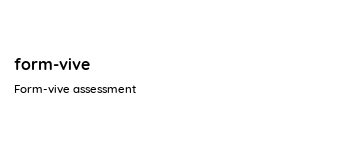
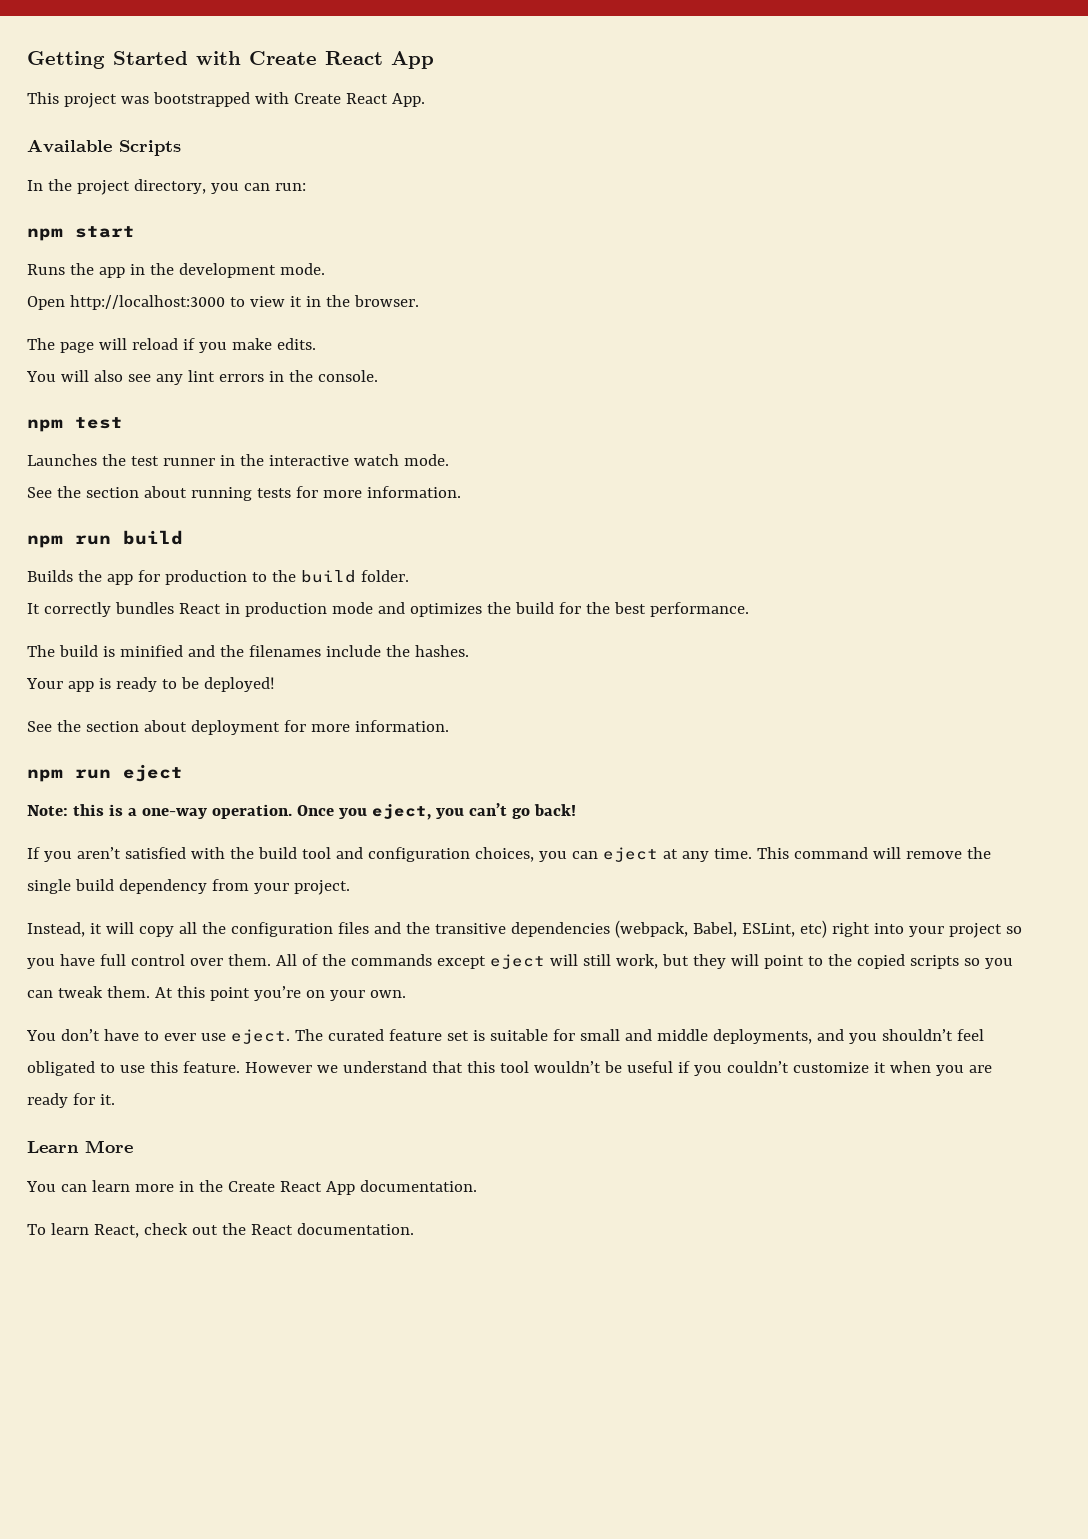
[14,58,90,70] [14,85,137,94] form-vive // Form-vive assessment -> [27,51,434,69] [27,92,425,108] [27,139,181,156] [27,179,306,195] [27,226,135,241] [27,263,325,278] [27,295,419,310] [27,338,316,353] [26,370,378,385] [27,417,123,432] [27,454,449,466] [27,486,461,501] [27,530,183,548] [27,570,409,585] [27,602,749,617] [27,645,469,657] [26,677,275,692] [27,720,449,735] [27,764,183,782] [27,803,576,820] [27,847,991,862] [27,879,350,895] [27,920,1022,938] [27,954,1013,969] [27,986,406,1001] [26,1029,984,1044] [27,1061,992,1076] [27,1093,115,1108] [27,1140,133,1153] [26,1180,477,1195] [27,1223,414,1238] Getting Started with Create React App // This project was bootstrapped with Create React App. // Available Scripts // In the project directory, you can run: // npm start // Runs the app in the development mode. // Open http://localhost:3000 to view it in the browser. // The page will reload if you make edits. // You will also see any lint errors in the console. // npm test // Launches the test runner in the interactive watch mode. // See the section about running tests for more information. // npm run build // Builds the app for production to the build folder. // It correctly bundles React in production mode and optimizes the build for the best performance. // The build is minified and the filenames include the hashes. // Your app is ready to be deployed! // See the section about deployment for more information. // npm run eject // Note: this is a one-way operation. Once you eject, you can’t go back! // If you aren’t satisfied with the build tool and configuration choices, you can eject at any time. This command will remove the single build dependency from your project. // Instead, it will copy all the configuration files and the transitive dependencies (webpack, Babel, ESLint, etc) right into your project so you have full control over them. All of the commands except eject will still work, but they will point to the copied scripts so you can tweak them. At this point you’re on your own. // You don’t have to ever use eject. The curated feature set is suitable for small and middle deployments, and you shouldn’t feel obligated to use this feature. However we understand that this tool wouldn’t be useful if you couldn’t customize it when you are ready for it. // Learn More // You can learn more in the Create React App documentation. // To learn React, check out the React documentation.

